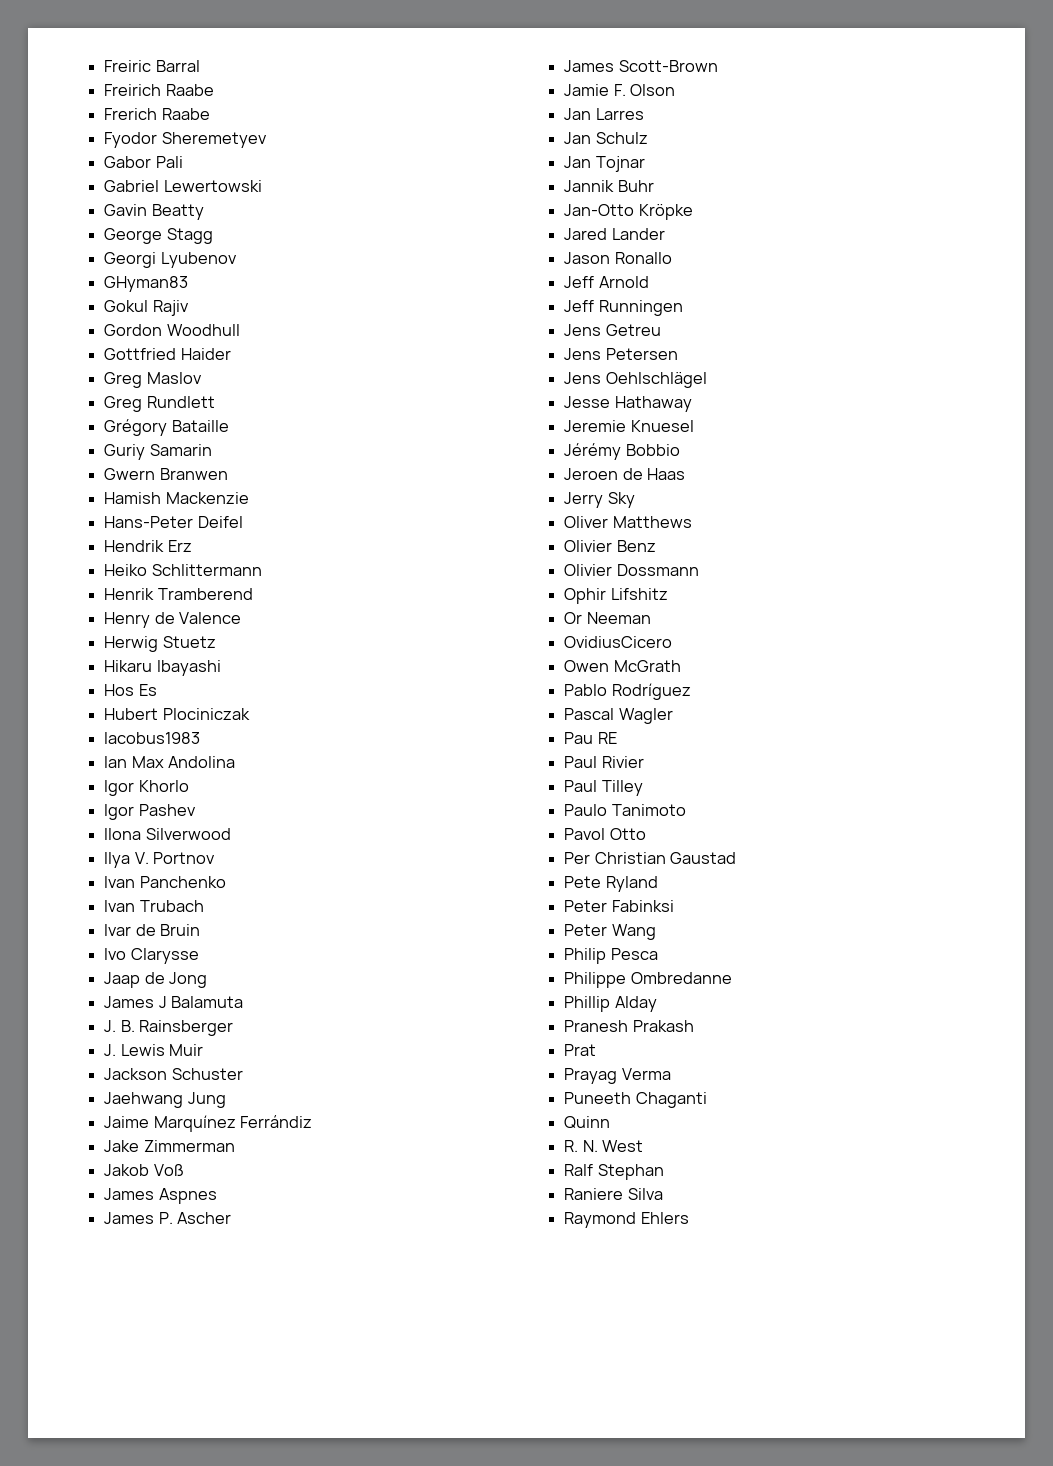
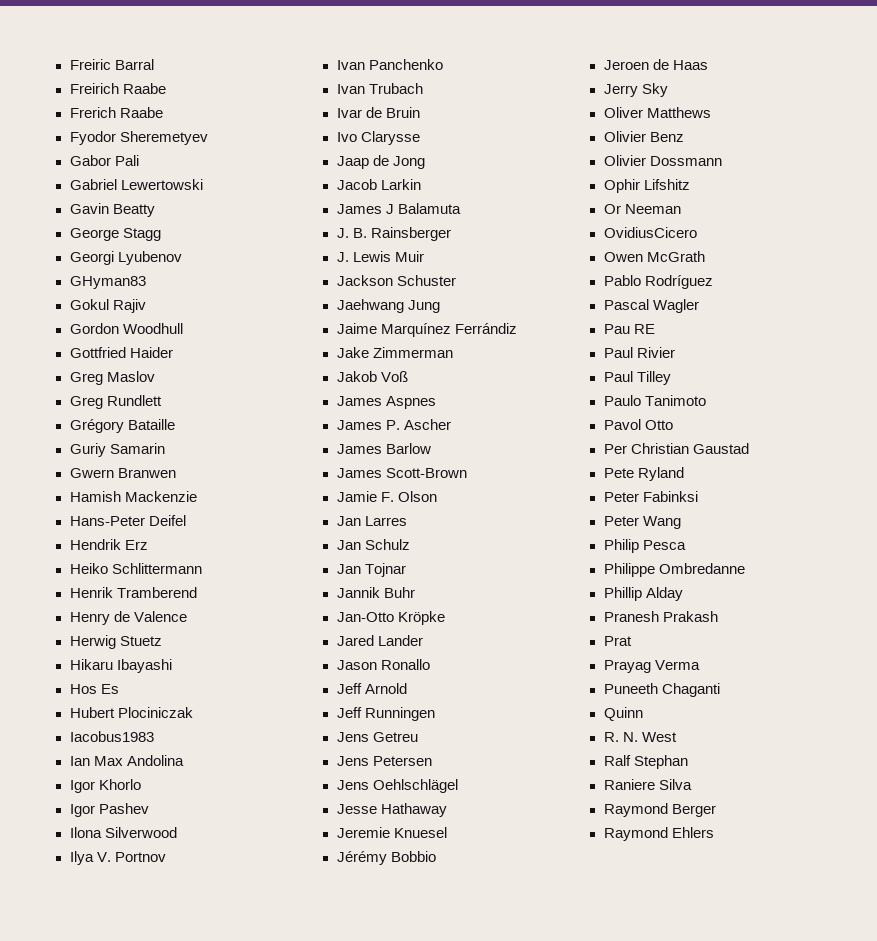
(208, 980) none -> [336,179,421,190] // Jacob Larkin
(232, 1218) none -> [336,443,431,454] // James Barlow
(663, 1194) none -> [603,803,716,817] // Raymond Berger

